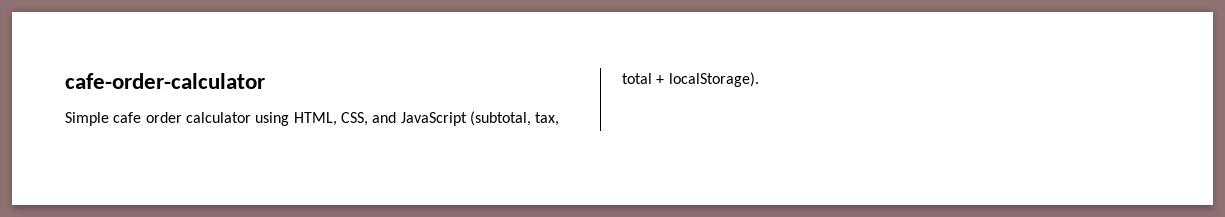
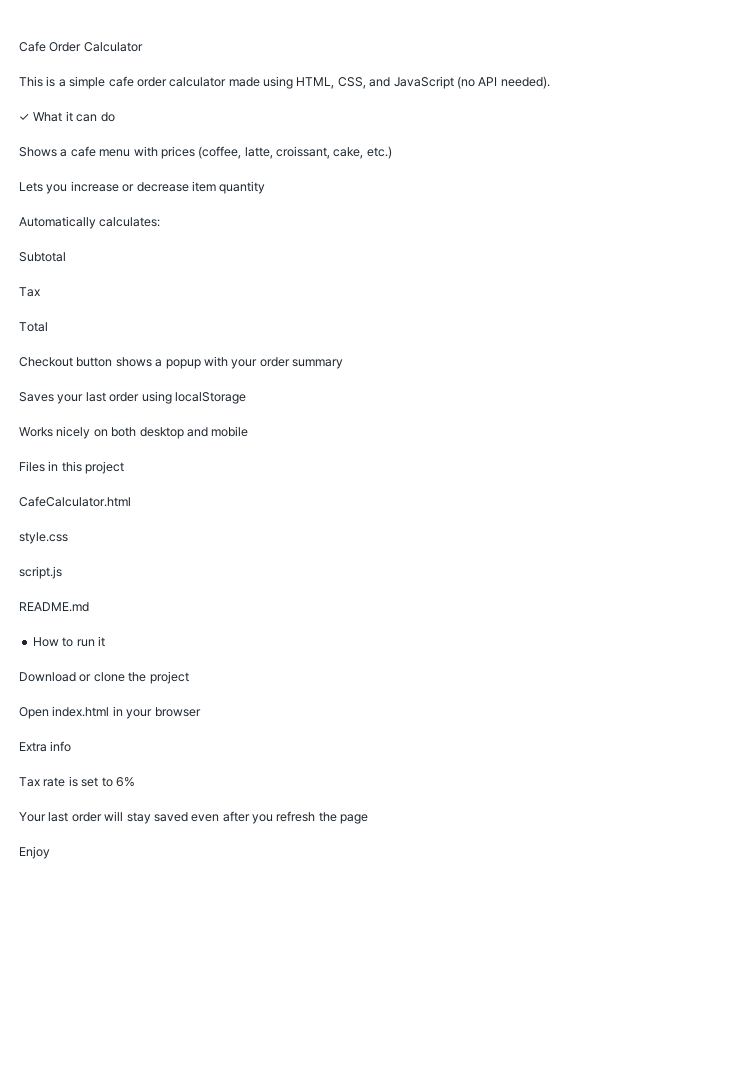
[65,73,265,89] [65,112,109,126] cafe-order-calculator // Simple -> [19,41,143,52] [19,76,106,89] Cafe Order Calculator // This is a simple
(251, 117) none -> [228,77,260,87] made
[469,111,560,126] [622,72,759,87] (subtotal, tax, total + localStorage). -> [456,76,550,89] [19,111,115,122] [19,146,392,159] [19,181,266,194] [19,216,161,229] [19,252,66,262] [19,287,40,297] [19,322,48,332] [19,356,343,369] [19,391,246,404] [19,426,249,439] [19,461,125,474] [19,496,131,507] [19,532,68,544] [19,566,62,579] [19,602,89,612] [32,636,105,647] [19,671,189,684] [19,706,201,719] [19,741,72,752] [19,776,135,787] [19,811,369,824] [19,846,50,859] (no API needed). // ✓ What it can do // Shows a cafe menu with prices (coffee, latte, croissant, cake, etc.) // Lets you increase or decrease item quantity // Automatically calculates: // Subtotal // Tax // Total // Checkout button shows a popup with your order summary // Saves your last order using localStorage // Works nicely on both desktop and mobile // Files in this project // CafeCalculator.html // style.css // script.js // README.md // How to run it // Download or clone the project // Open index.html in your browser // Extra info // Tax rate is set to 6% // Your last order will stay saved even after you refresh the page // Enjoy

